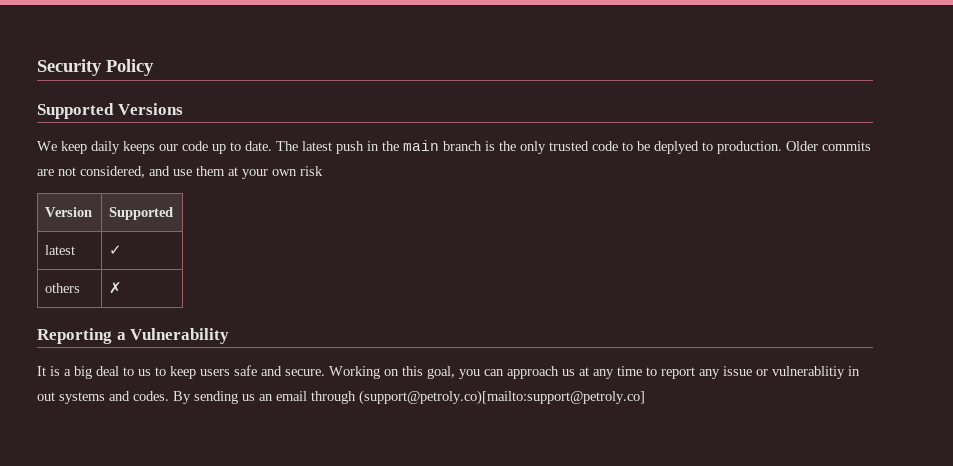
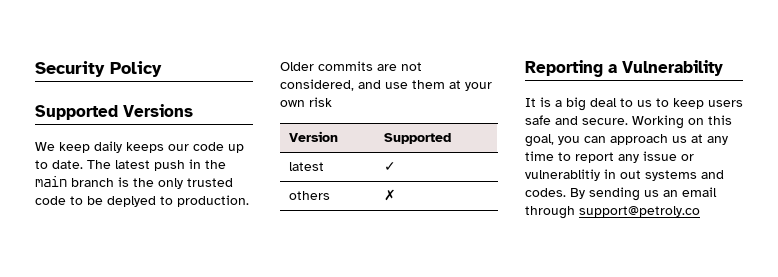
[359,390,645,405] (support@petroly.co)[mailto:support@petroly.co] -> [579,206,700,217] support@petroly.co

